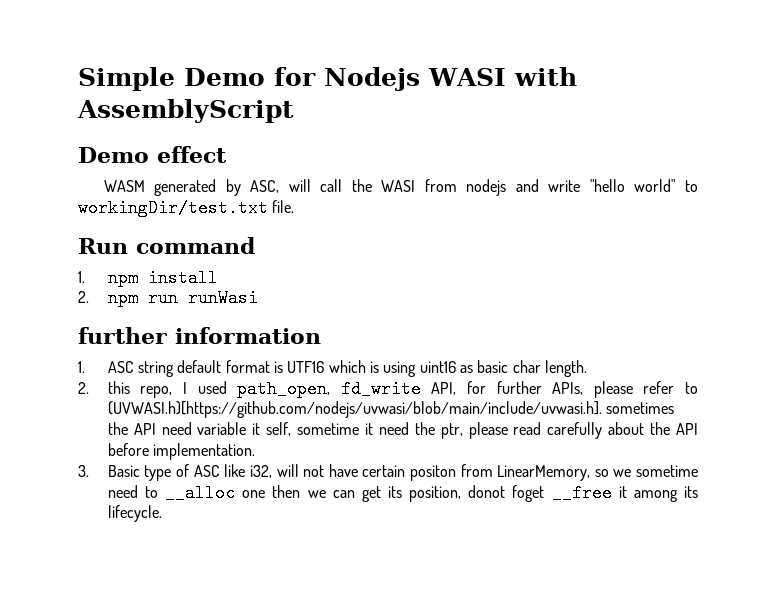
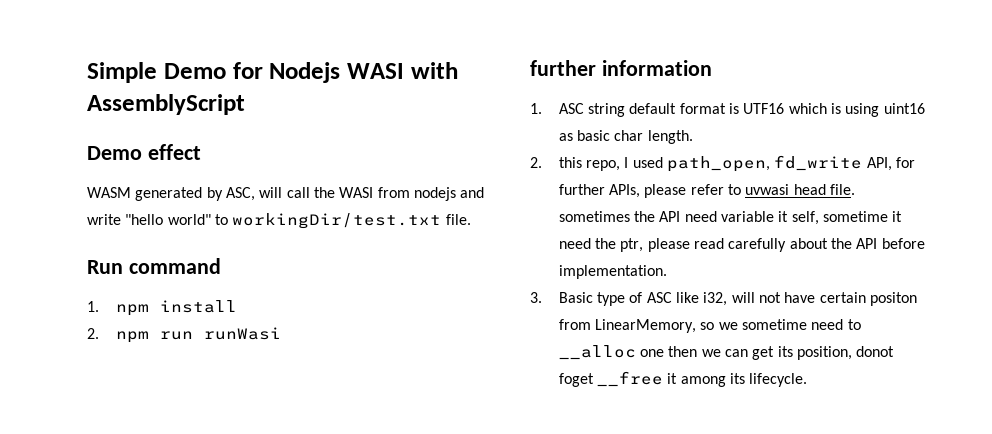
[107,401,602,418] (UVWASI.h)[https://github.com/nodejs/uvwasi/blob/main/include/uvwasi.h]. -> [745,184,855,195] uvwasi head file.

